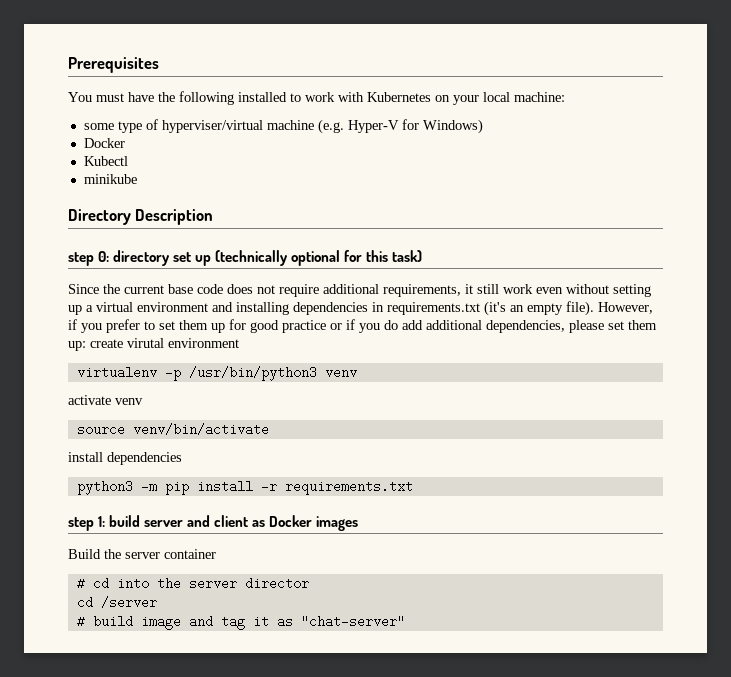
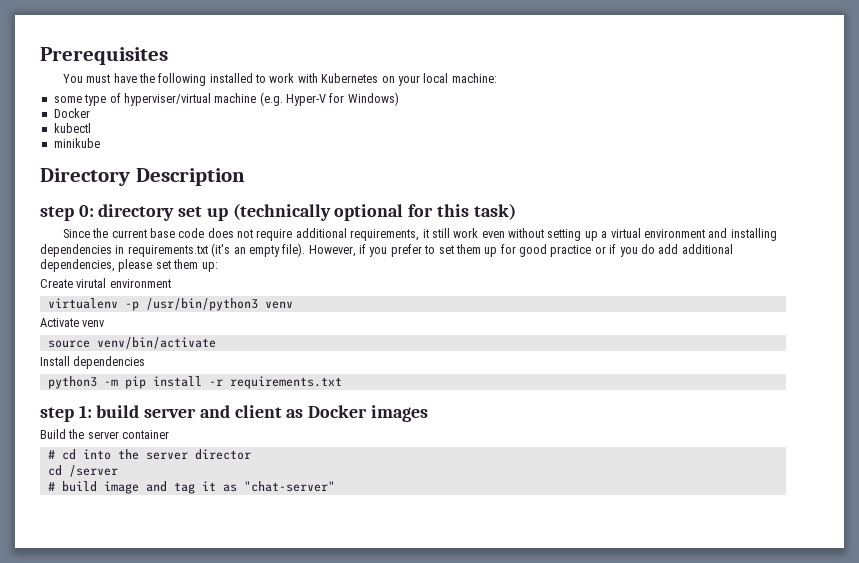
[83,156,128,166] Kubectl -> [53,123,91,133] kubectl
[90,339,123,348] create -> [40,279,73,288] // Create
[68,395,111,405] activate -> [40,318,79,327] Activate
[68,452,103,462] install -> [40,356,70,366] Install

